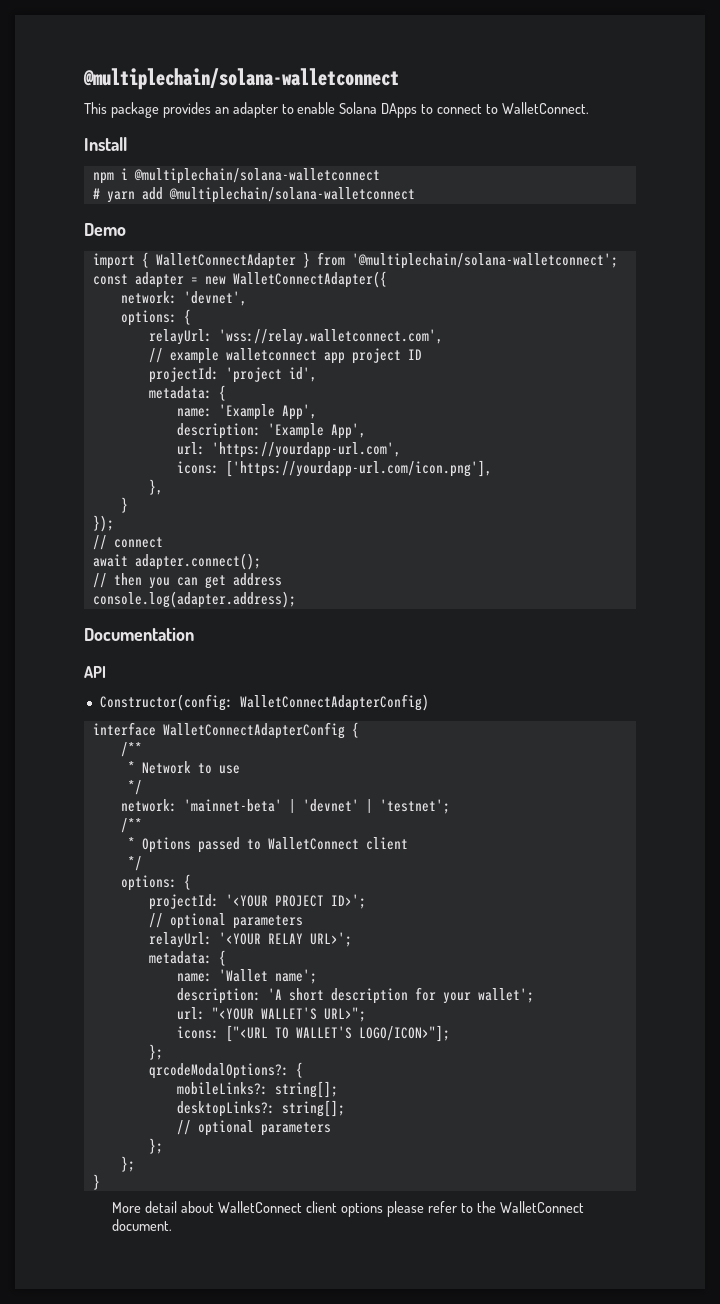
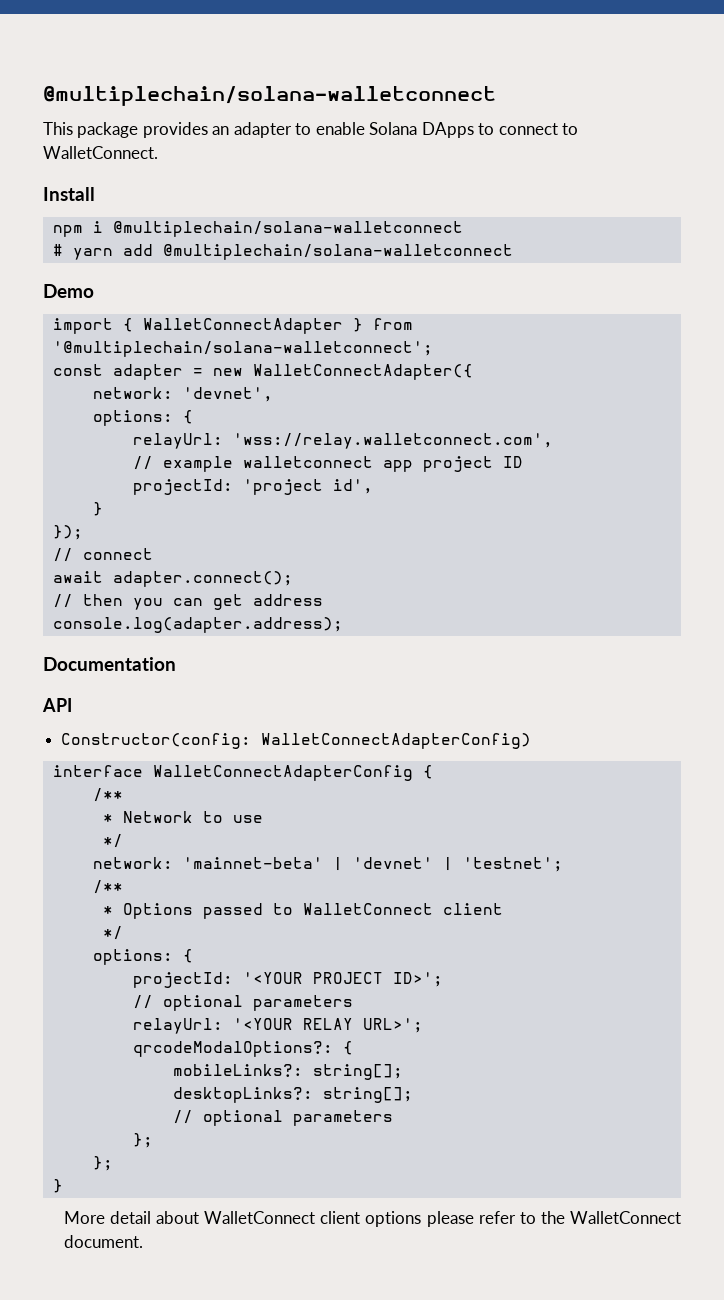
[148,385,226,401] [176,404,317,420] [176,423,366,439] [176,442,401,458] [176,460,492,477] [148,479,163,495] // metadata: { // name: 'Example App', // description: 'Example App', // url: 'https://yourdapp-url.com', // icons: ['https://yourdapp-url.com/icon.png'], // }, -> (373, 486) none
[148,950,226,966] [176,969,317,984] [176,987,534,1004] [176,1007,366,1022] [176,1025,450,1042] [148,1044,163,1060] // metadata: { // name: 'Wallet name'; // description: 'A short description for your wallet'; // url: "<YOUR WALLET'S URL>"; // icons: ["<URL TO WALLET'S LOGO/ICON>"]; // }; -> (423, 1025) none

